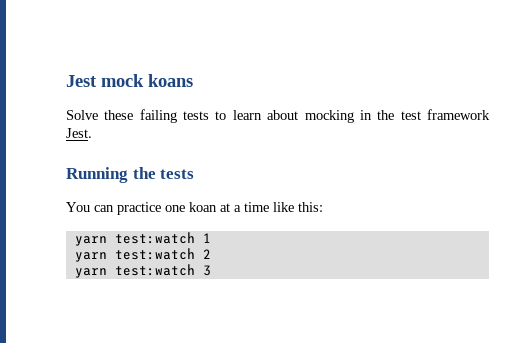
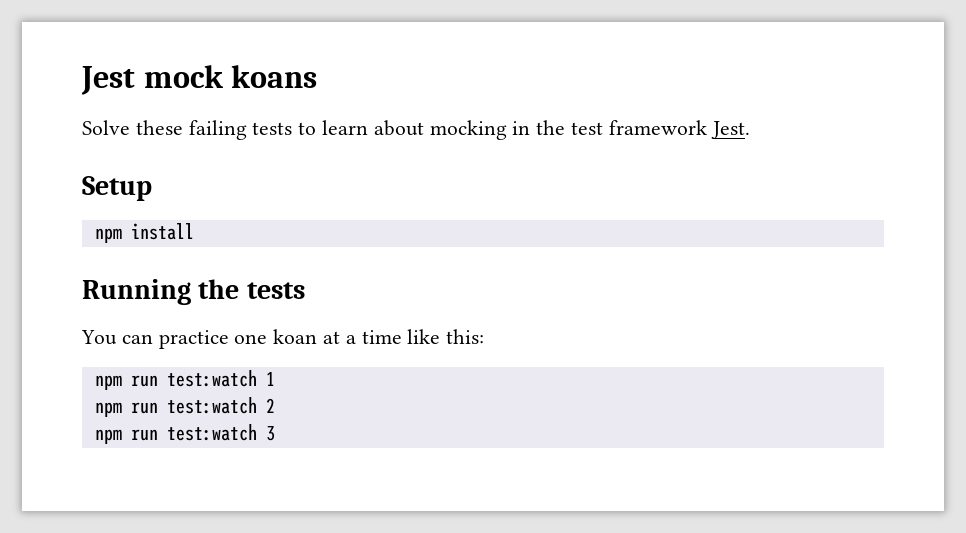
(92, 133) none -> [82,176,152,201] [94,223,194,243] // Setup // npm install
[74,236,107,246] yarn -> [94,375,158,390] npm run
[74,252,107,262] yarn -> [94,402,158,417] npm run
[74,268,107,278] yarn -> [94,429,158,444] npm run

